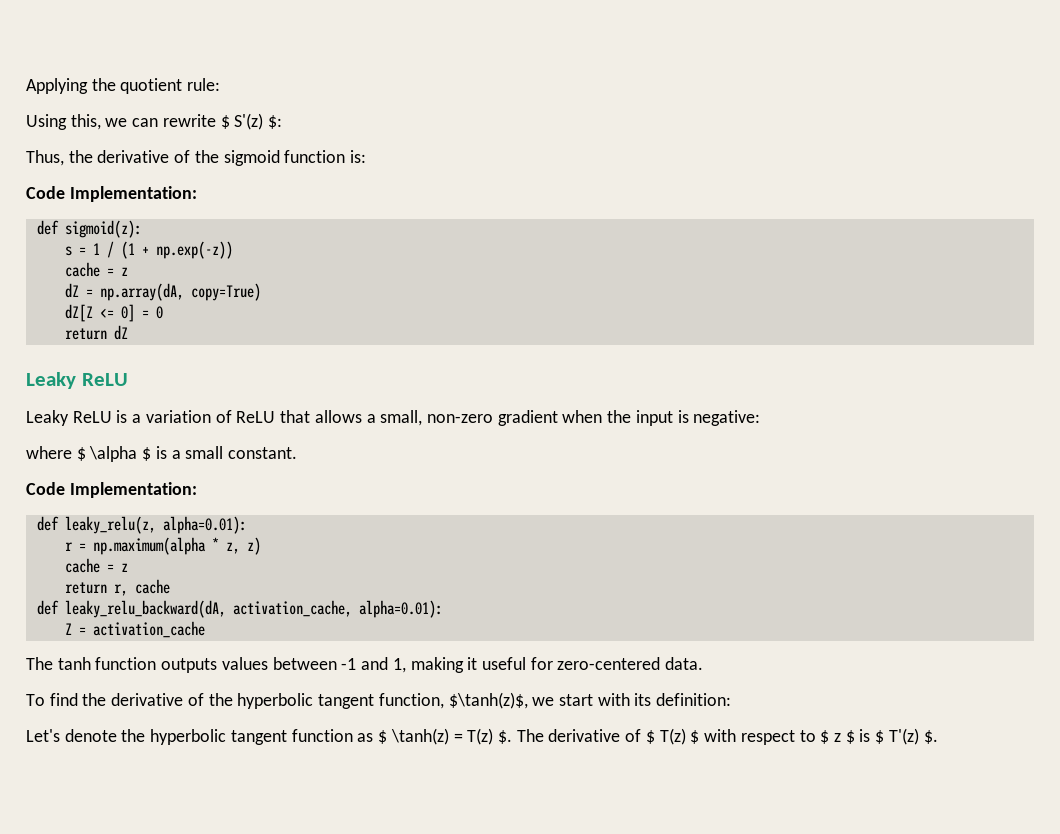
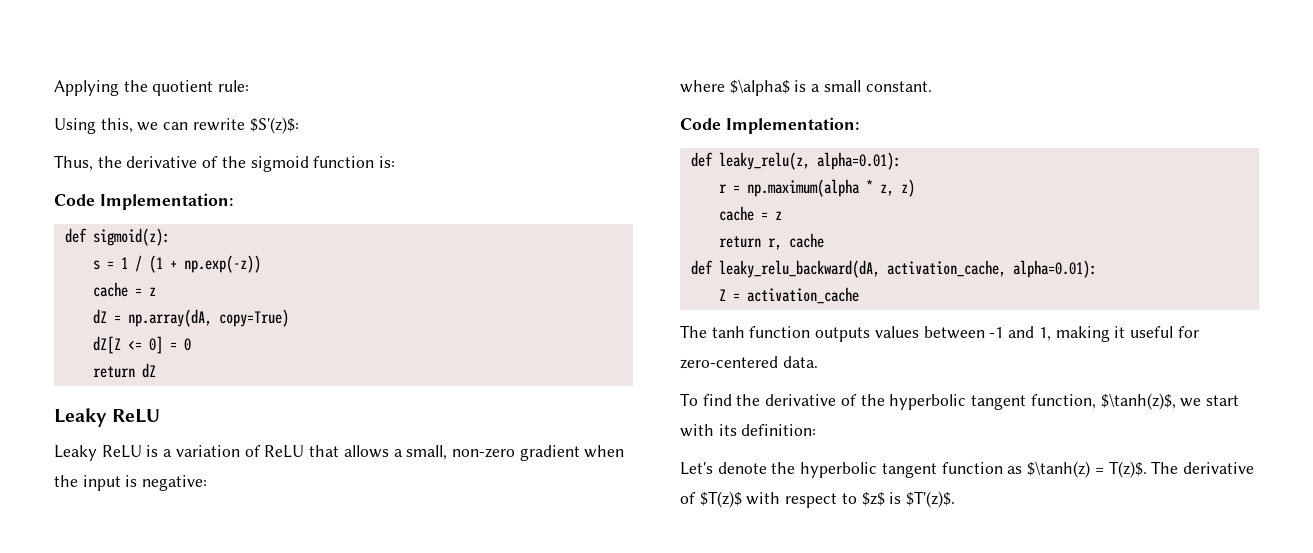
[220,113,283,130] $ S'(z) $: -> [249,117,299,134] $S'(z)$:
[76,446,152,462] $ \alpha $ -> [729,79,790,96] $\alpha$
[378,728,938,745] $ \tanh(z) = T(z) $. The derivative of $ T(z) $ with respect to $ z $ is $ T'(z) $. -> [1027,461,1254,478] [680,491,956,508] $\tanh(z) = T(z)$. The derivative of $T(z)$ with respect to $z$ is $T'(z)$.

